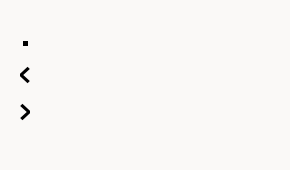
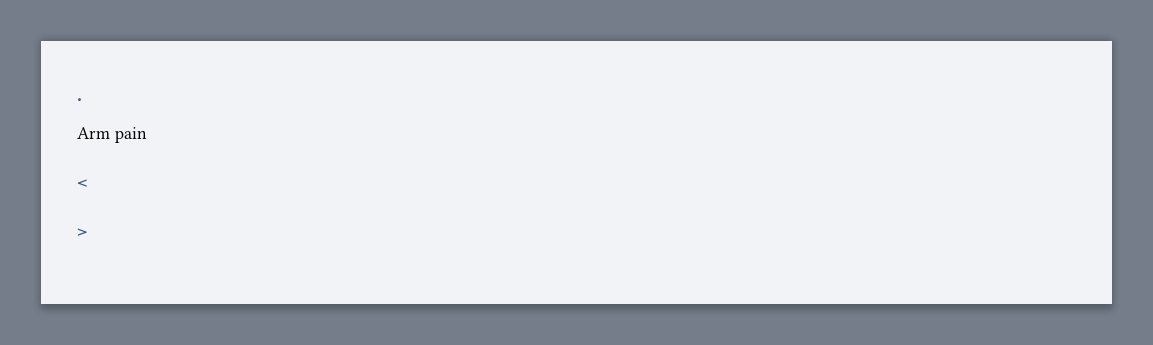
(31, 43) none -> [77,127,147,143] // Arm pain

